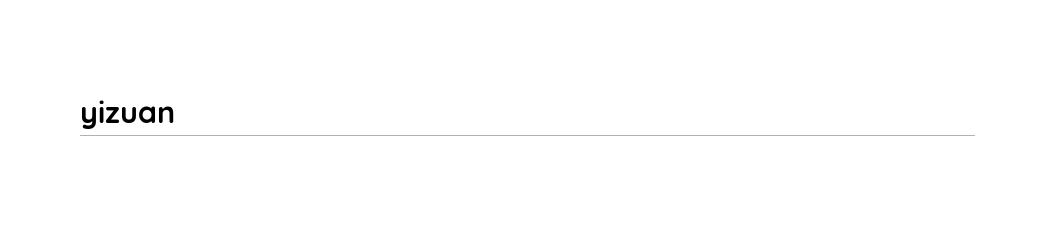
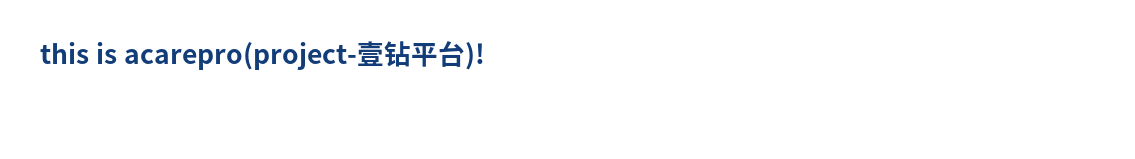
[80,100,175,129] yizuan -> [40,41,486,70] this is acarepro(project-壹钻平台)!

